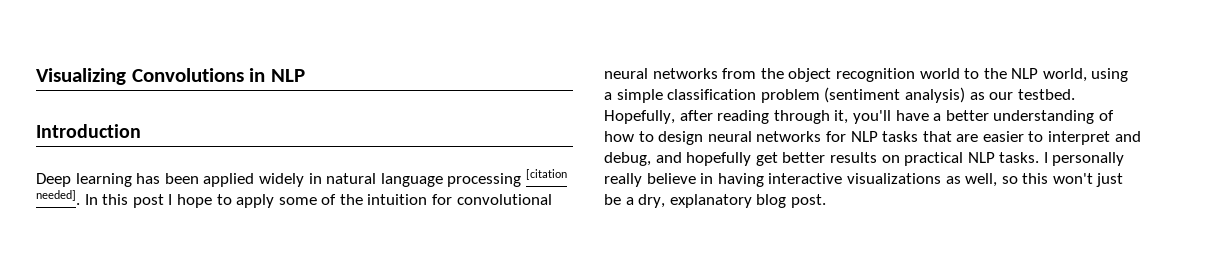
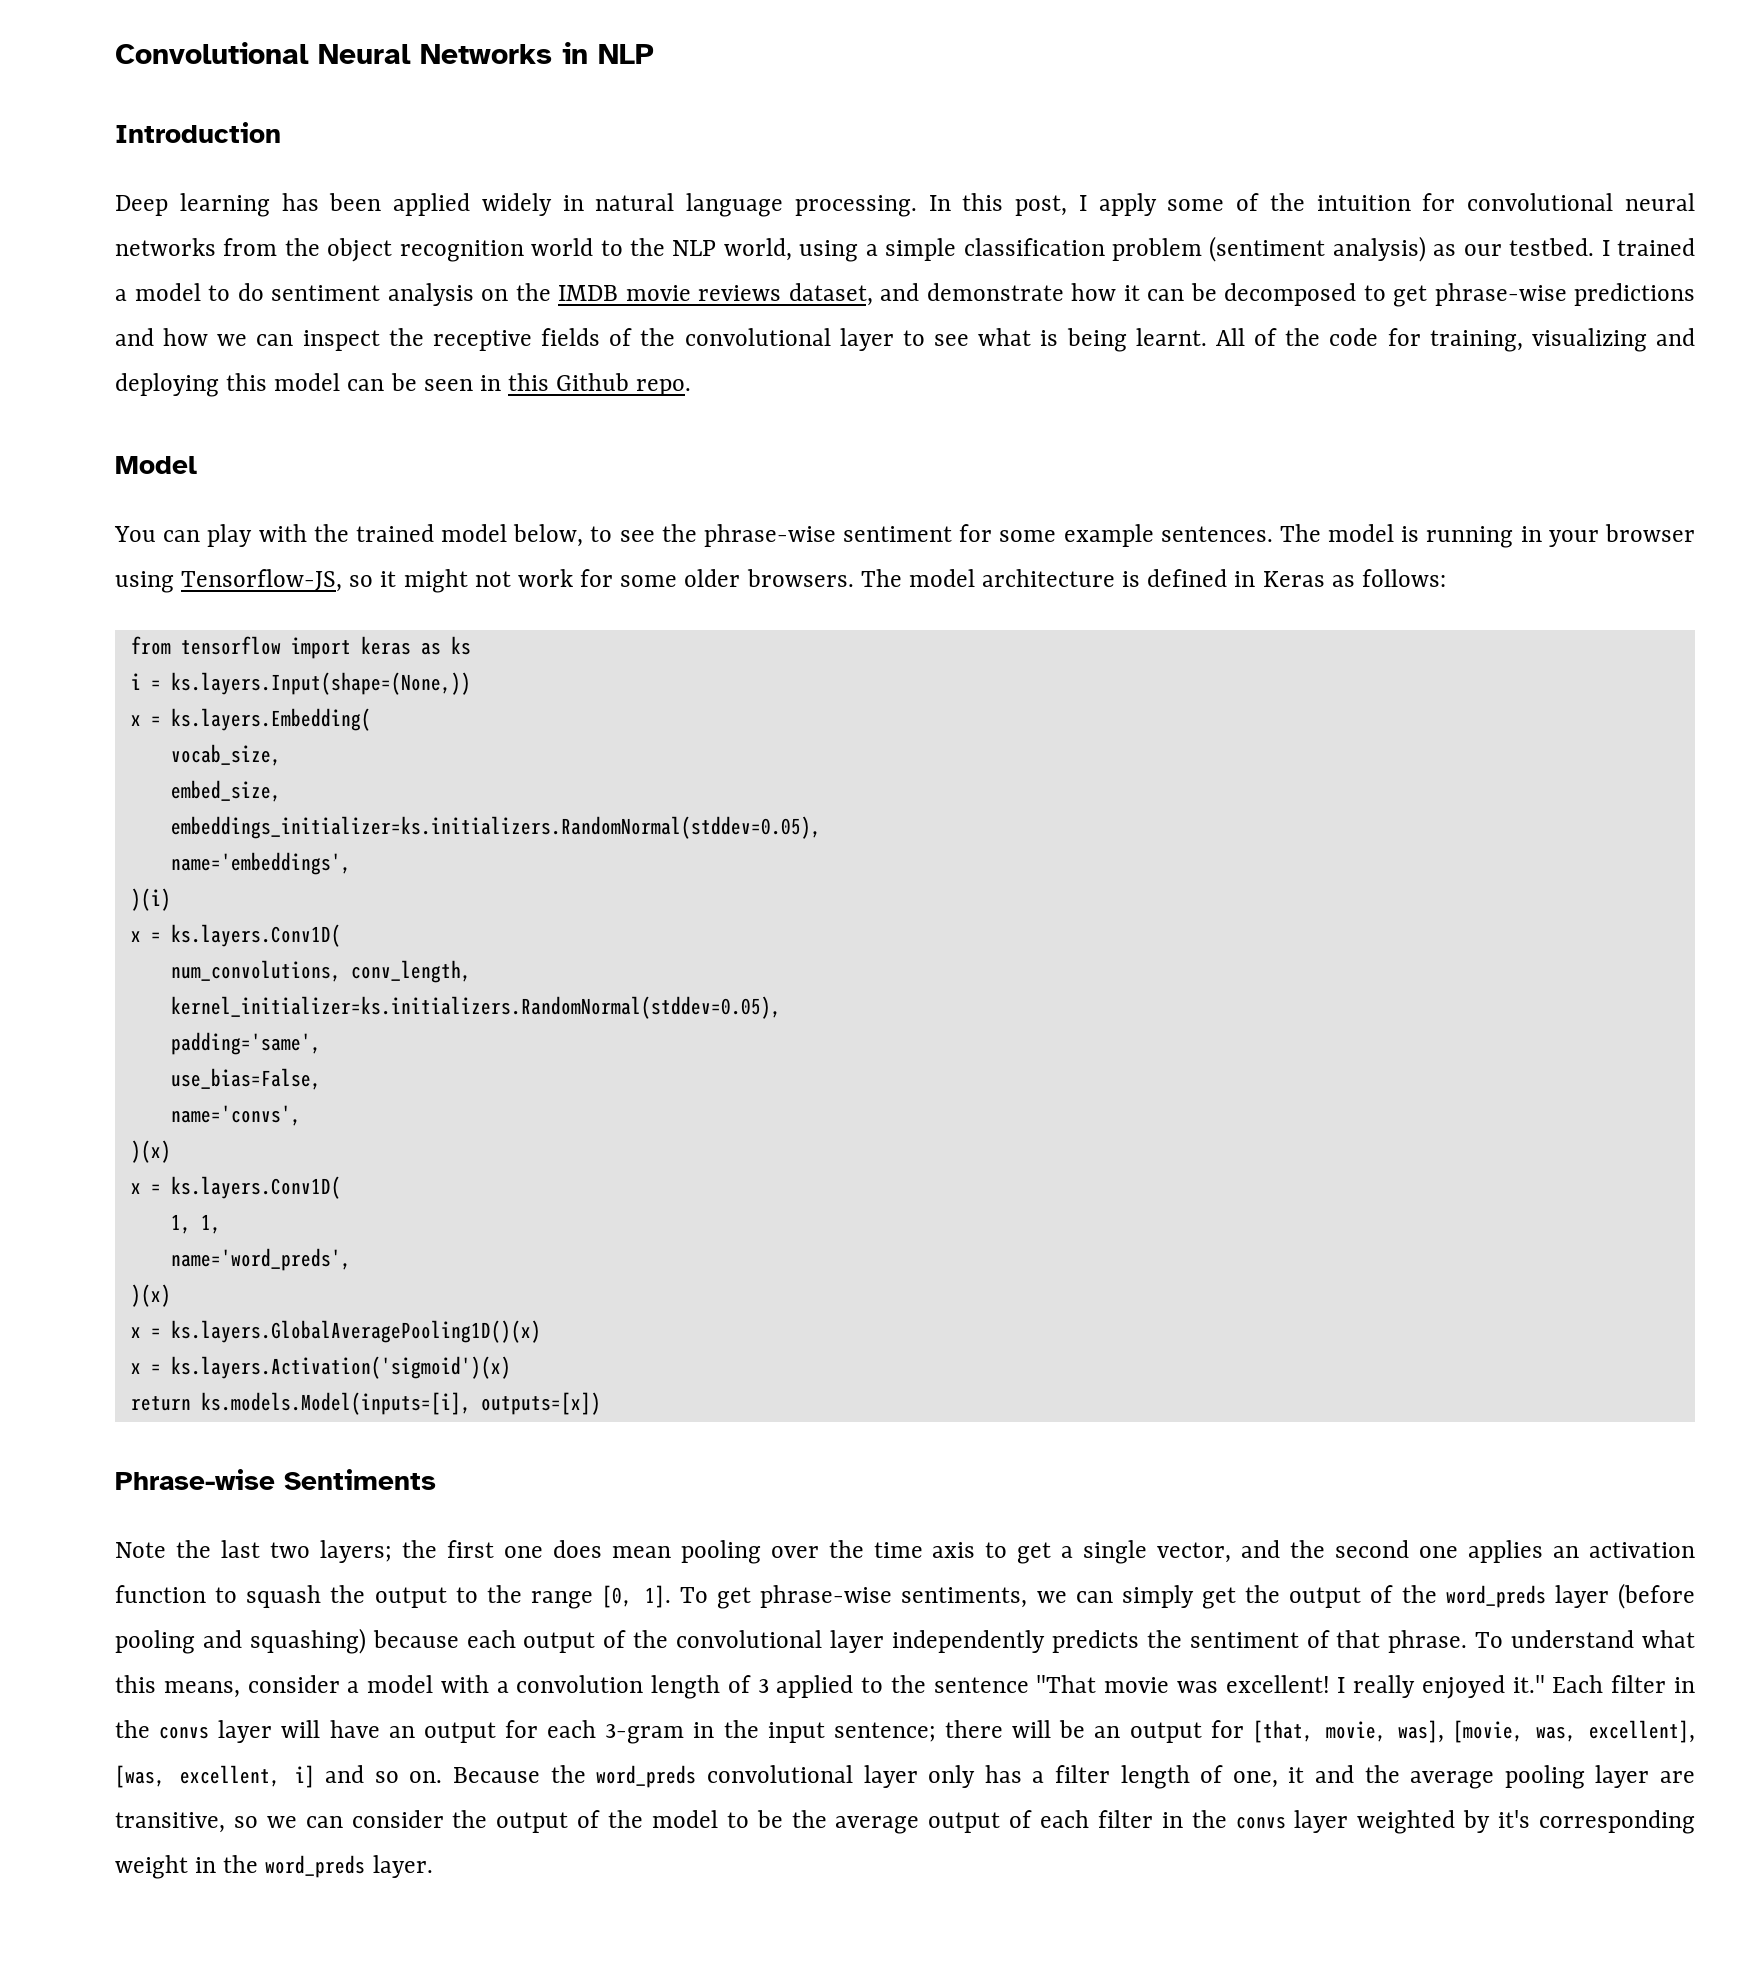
[36,68,244,85] Visualizing Convolutions -> [115,42,552,64] Convolutional Neural Networks
[447,169,567,187] [36,190,232,208] processing [citation needed]. In this post I hope to -> [794,193,1087,217] processing. In this post, I
[604,110,1114,124] [604,131,1141,145] [604,152,1125,166] [604,173,1124,187] [604,194,826,208] Hopefully, after reading through it, you'll have a better understanding of how to design neural networks for NLP tasks that are easier to interpret and debug, and hopefully get better results on practical NLP tasks. I personally really believe in having interactive visualizations as well, so this won't just be a dry, explanatory blog post. -> [1601,238,1695,256] [115,283,1695,307] [115,328,1696,352] [115,373,692,397] [115,456,197,474] [114,524,1695,548] [115,569,1446,593] [130,636,471,659] [130,672,471,695] [130,708,371,731] [170,744,281,766] [170,780,281,802] [170,816,821,839] [170,852,351,875] [130,888,171,911] [130,924,341,947] [170,960,471,983] [170,996,781,1019] [170,1032,321,1055] [170,1068,321,1090] [170,1105,301,1126] [130,1140,171,1163] [130,1176,341,1199] [170,1214,221,1234] [170,1248,351,1271] [130,1284,171,1307] [130,1320,541,1343] [130,1356,511,1379] [130,1392,601,1415] [115,1469,436,1490] [115,1540,1696,1564] [115,1583,1695,1609] [115,1628,1695,1654] [115,1675,1695,1699] [115,1720,1696,1744] [115,1765,1695,1789] [115,1810,1696,1834] [115,1855,433,1879] I trained a model to do sentiment analysis on the IMDB movie reviews dataset, and demonstrate how it can be decomposed to get phrase-wise predictions and how we can inspect the receptive fields of the convolutional layer to see what is being learnt. All of the code for training, visualizing and deploying this model can be seen in this Github repo. // Model // You can play with the trained model below, to see the phrase-wise sentiment for some example sentences. The model is running in your browser using Tensorflow-JS, so it might not work for some older browsers. The model architecture is defined in Keras as follows: // from tensorflow import keras as ks // i = ks.layers.Input(shape=(None,)) // x = ks.layers.Embedding( // vocab_size, // embed_size, // embeddings_initializer=ks.initializers.RandomNormal(stddev=0.05), // name='embeddings', // )(i) // x = ks.layers.Conv1D( // num_convolutions, conv_length, // kernel_initializer=ks.initializers.RandomNormal(stddev=0.05), // padding='same', // use_bias=False, // name='convs', // )(x) // x = ks.layers.Conv1D( // 1, 1, // name='word_preds', // )(x) // x = ks.layers.GlobalAveragePooling1D()(x) // x = ks.layers.Activation('sigmoid')(x) // return ks.models.Model(inputs=[i], outputs=[x]) // Phrase-wise Sentiments // Note the last two layers; the first one does mean pooling over the time axis to get a single vector, and the second one applies an activation function to squash the output to the range [0, 1]. To get phrase-wise sentiments, we can simply get the output of the word_preds layer (before pooling and squashing) because each output of the convolutional layer independently predicts the sentiment of that phrase. To understand what this means, consider a model with a convolution length of 3 applied to the sentence "That movie was excellent! I really enjoyed it." Each filter in the convs layer will have an output for each 3-gram in the input sentence; there will be an output for [that, movie, was], [movie, was, excellent], [was, excellent, i] and so on. Because the word_preds convolutional layer only has a filter length of one, it and the average pooling layer are transitive, so we can consider the output of the model to be the average output of each filter in the convs layer weighted by it's corresponding weight in the word_preds layer.

